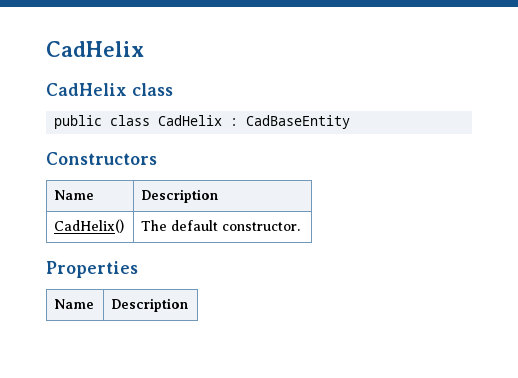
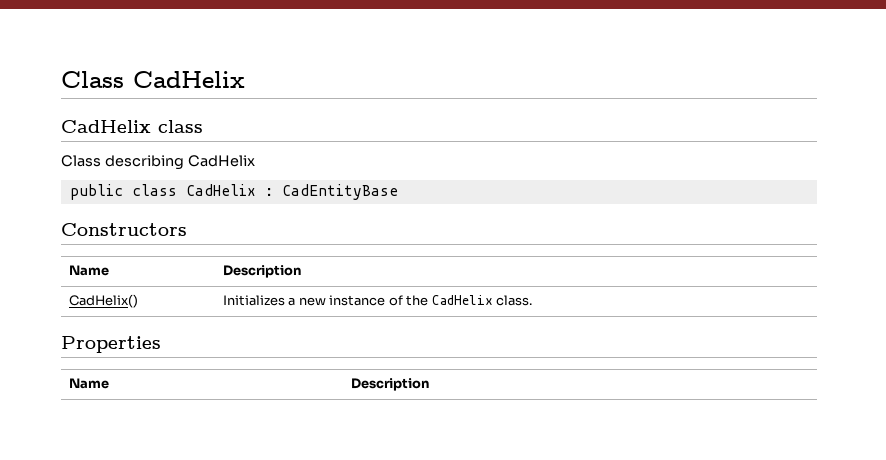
(46, 49) none -> [61,71,124,88] Class
(173, 89) none -> [61,155,255,170] // Class describing CadHelix
[246,115,351,129] CadBaseEntity -> [281,184,398,200] CadEntityBase
[141,220,301,231] The default constructor. -> [222,295,533,306] Initializes a new instance of the CadHelix class.

